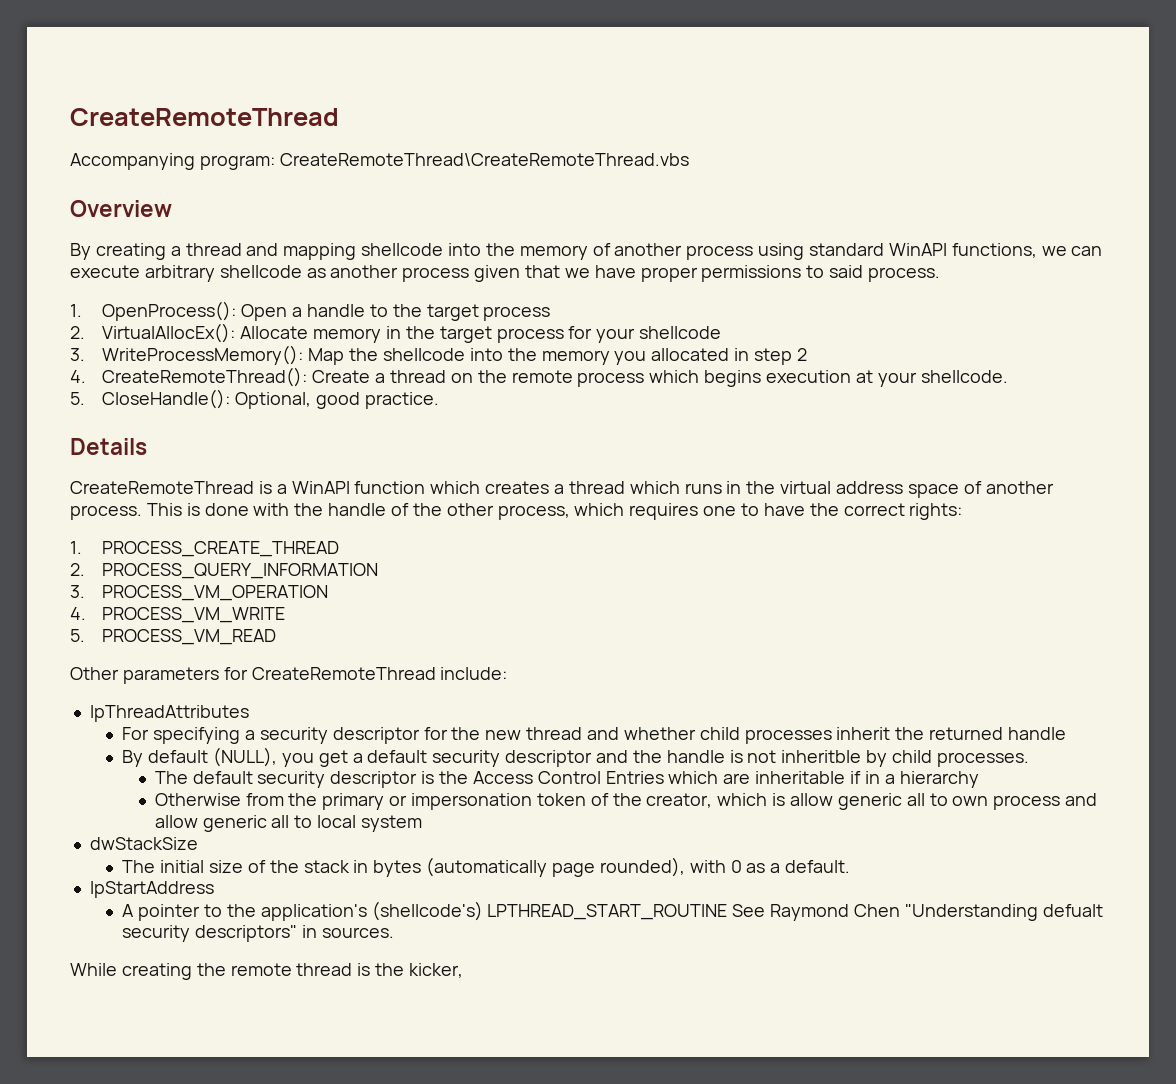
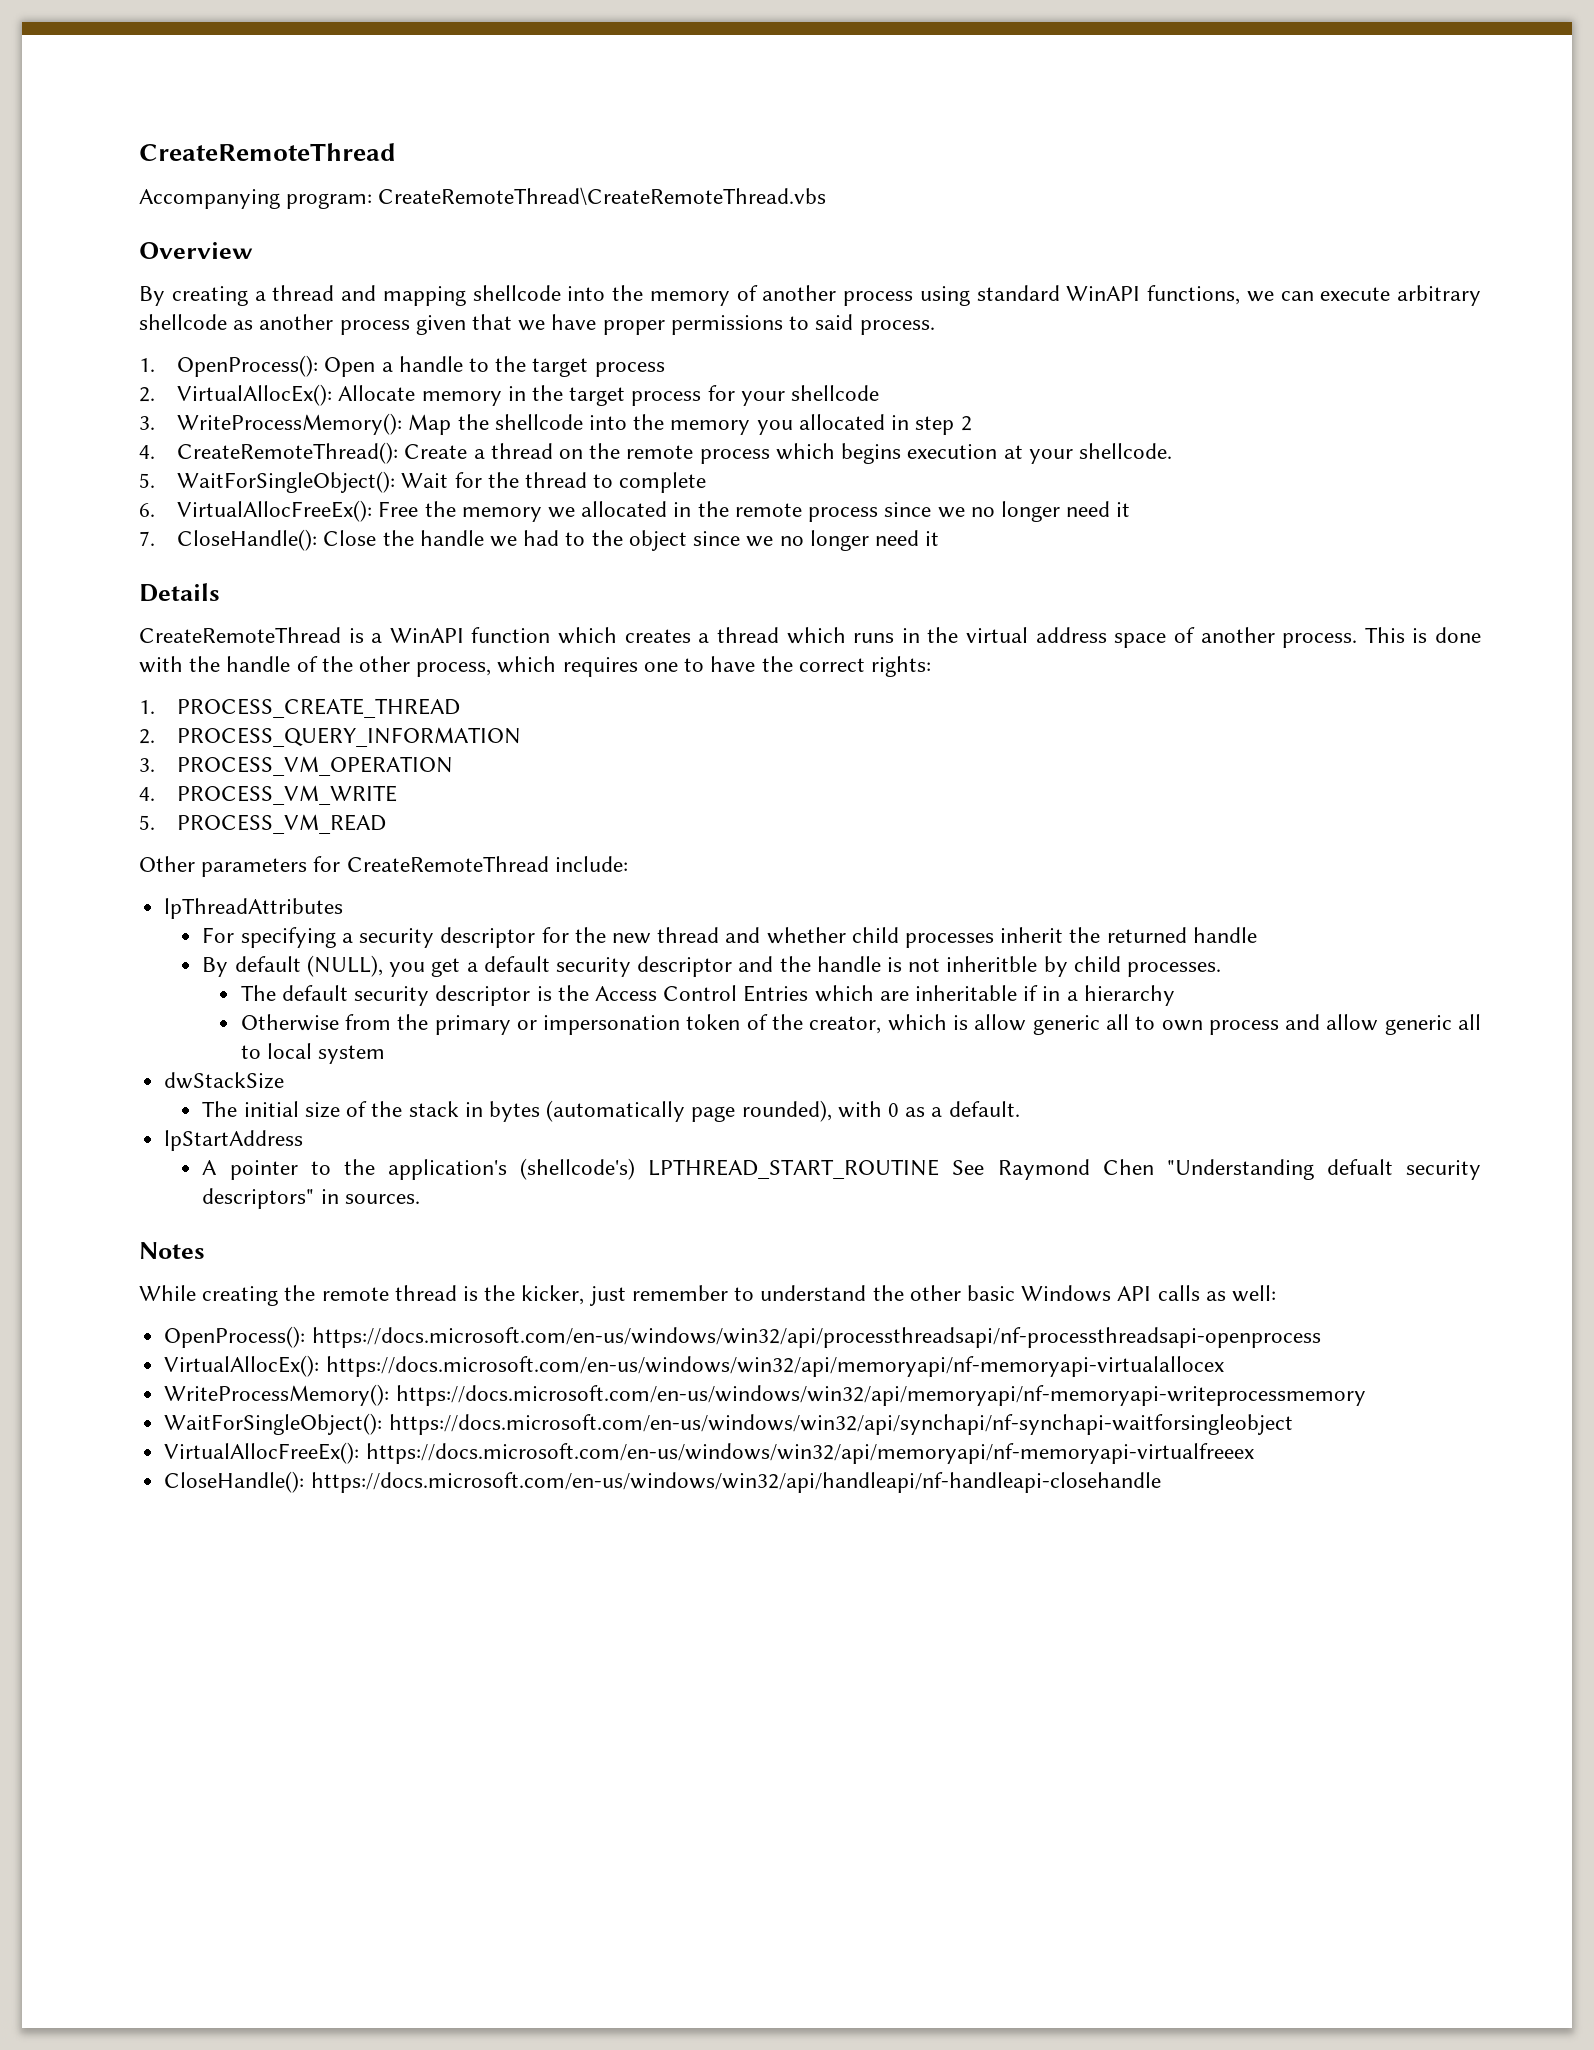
[102,389,440,409] CloseHandle(): Optional, good practice. -> [177,471,707,493] [139,500,1131,522] [139,529,940,551] WaitForSingleObject(): Wait for the thread to complete // 6. VirtualAllocFreeEx(): Free the memory we allocated in the remote process since we no longer need it // 7. CloseHandle(): Close the handle we had to the object since we no longer need it
(394, 932) none -> [139,1242,205,1259] // Notes
(464, 970) none -> [589,1285,1276,1306] [164,1326,1321,1348] [164,1355,1224,1377] [164,1384,1366,1406] [164,1413,1293,1435] [164,1442,1254,1464] [164,1471,1161,1493] just remember to understand the other basic Windows API calls as well: // OpenProcess(): https://docs.microsoft.com/en-us/windows/win32/api/processthreadsapi/nf-processthreadsapi-openprocess // VirtualAllocEx(): https://docs.microsoft.com/en-us/windows/win32/api/memoryapi/nf-memoryapi-virtualallocex // WriteProcessMemory(): https://docs.microsoft.com/en-us/windows/win32/api/memoryapi/nf-memoryapi-writeprocessmemory // WaitForSingleObject(): https://docs.microsoft.com/en-us/windows/win32/api/synchapi/nf-synchapi-waitforsingleobject // VirtualAllocFreeEx(): https://docs.microsoft.com/en-us/windows/win32/api/memoryapi/nf-memoryapi-virtualfreeex // CloseHandle(): https://docs.microsoft.com/en-us/windows/win32/api/handleapi/nf-handleapi-closehandle

